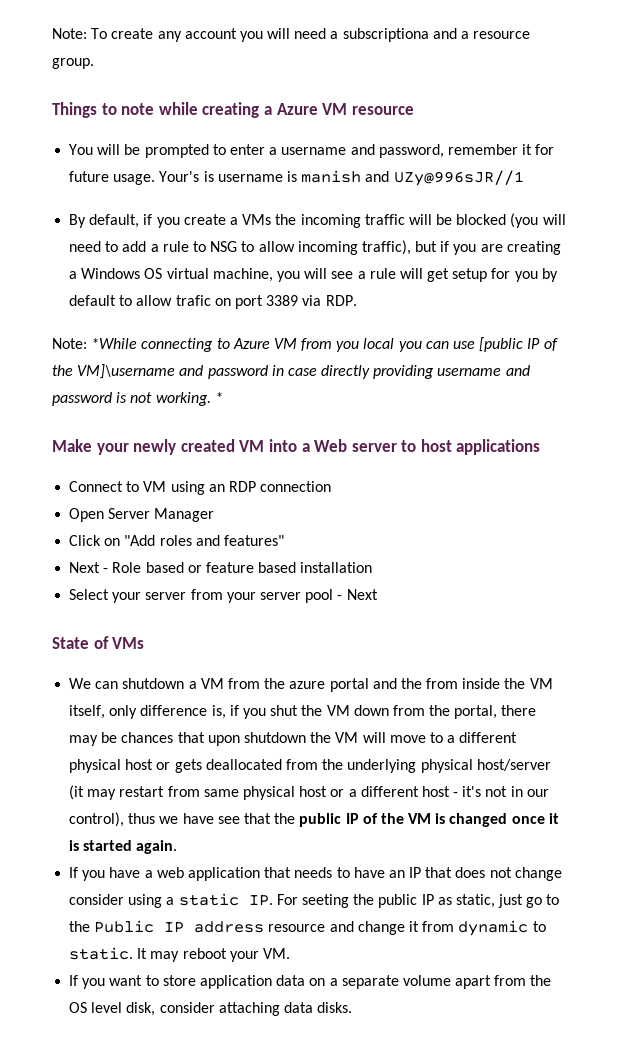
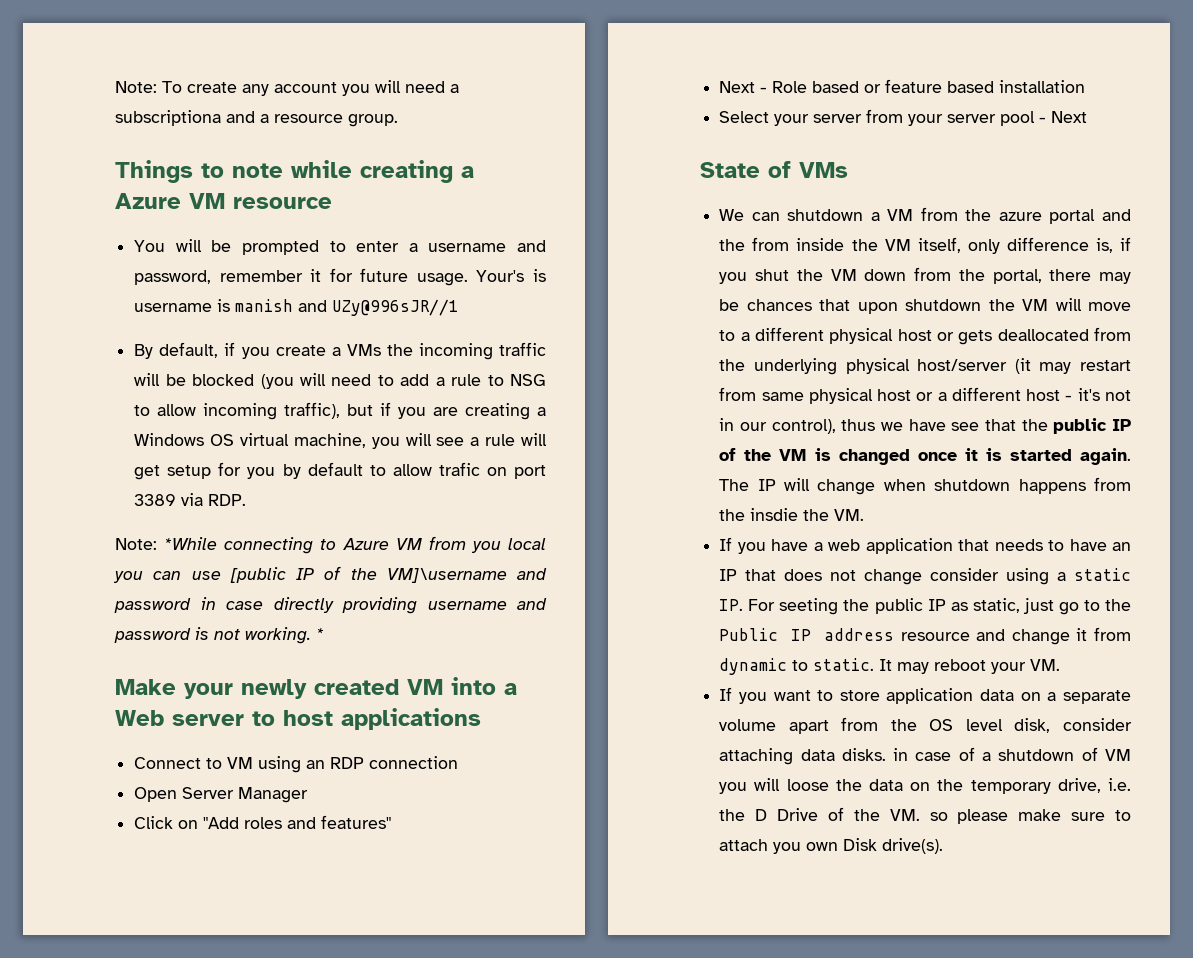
(178, 847) none -> [719,477,1131,495] [719,508,865,521] The IP will change when shutdown happens from the insdie the VM.
(353, 1007) none -> [893,747,1131,761] [719,778,1131,794] [719,807,1131,824] [719,838,944,854] in case of a shutdown of VM you will loose the data on the temporary drive, i.e. the D Drive of the VM. so please make sure to attach you own Disk drive(s).

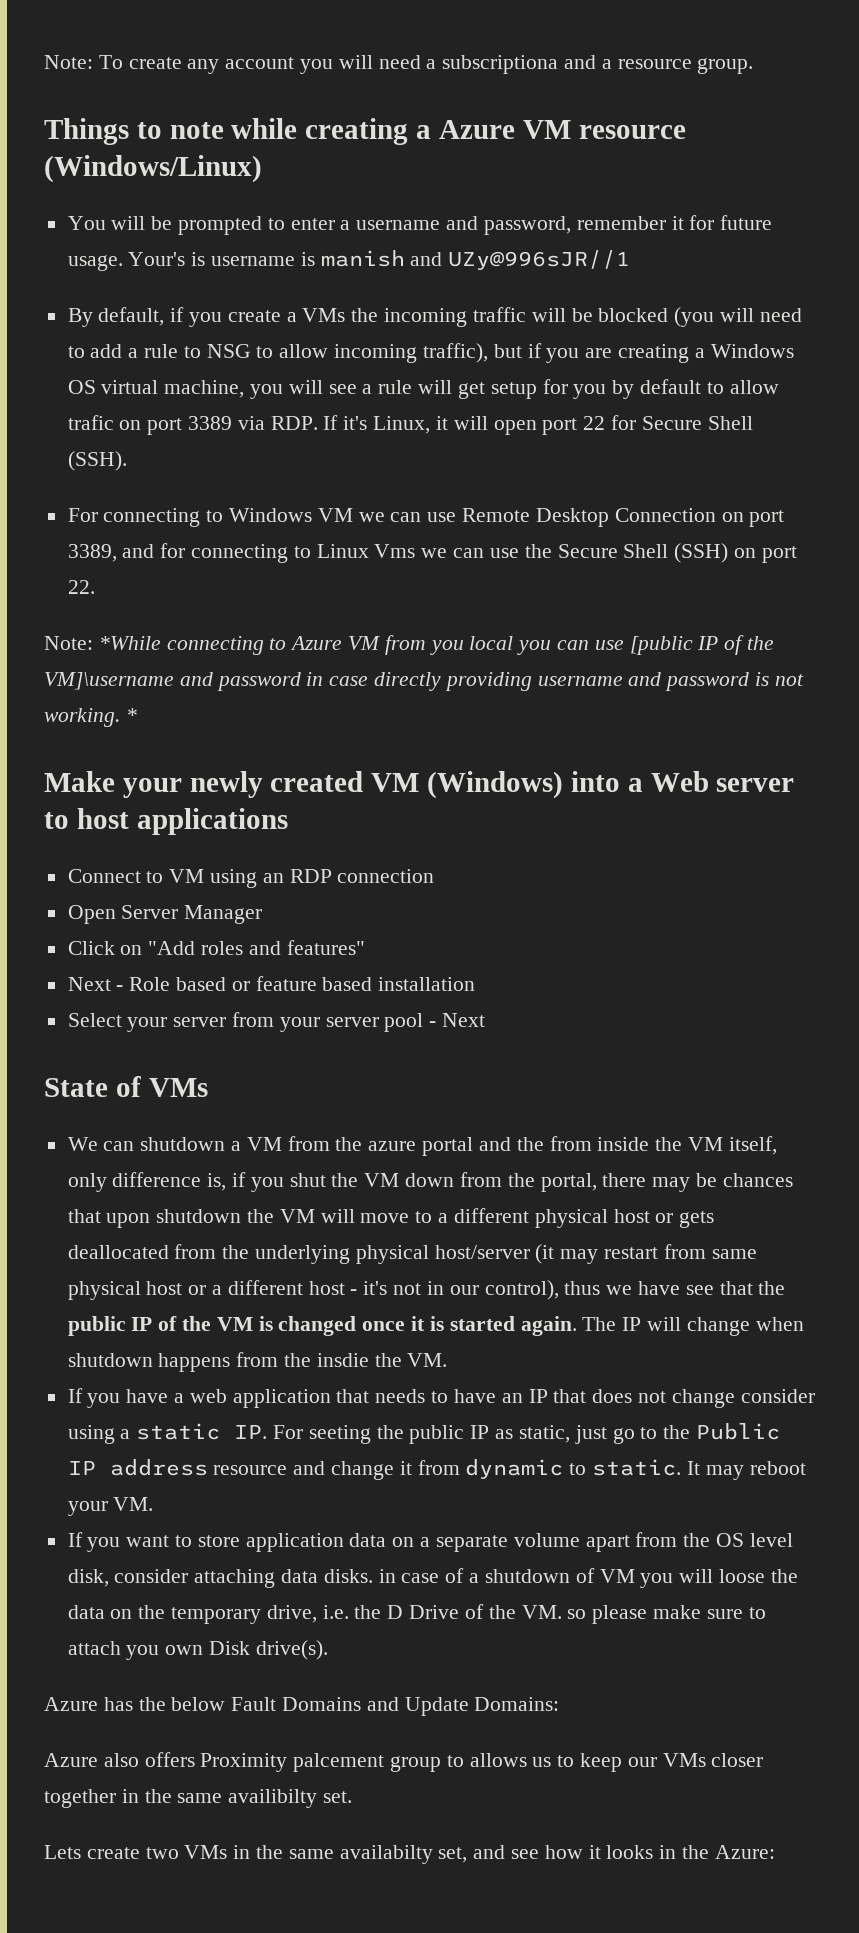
(332, 203) none -> [44,155,262,183] (Windows/Linux)
(247, 500) none -> [323,415,753,435] [67,451,127,471] [67,508,785,527] [67,543,797,563] [67,580,95,594] If it's Linux, it will open port 22 for Secure Shell (SSH). // For connecting to Windows VM we can use Remote Desktop Connection on port 3389, and for connecting to Linux Vms we can use the Secure Shell (SSH) on port 22.
(443, 687) none -> [427,771,564,799] (Windows)
(944, 846) none -> [44,1697,560,1716] [44,1752,764,1772] [44,1789,353,1808] [44,1845,775,1864] // Azure has the below Fault Domains and Update Domains: // Azure also offers Proximity palcement group to allows us to keep our VMs closer together in the same availibilty set. // Lets create two VMs in the same availabilty set, and see how it looks in the Azure:

